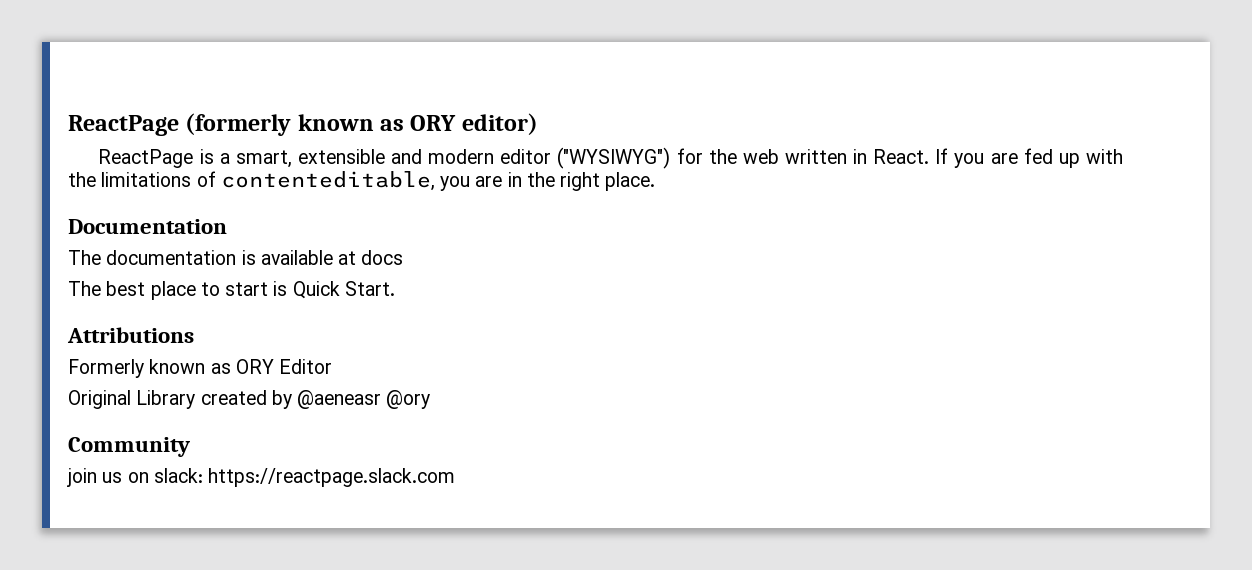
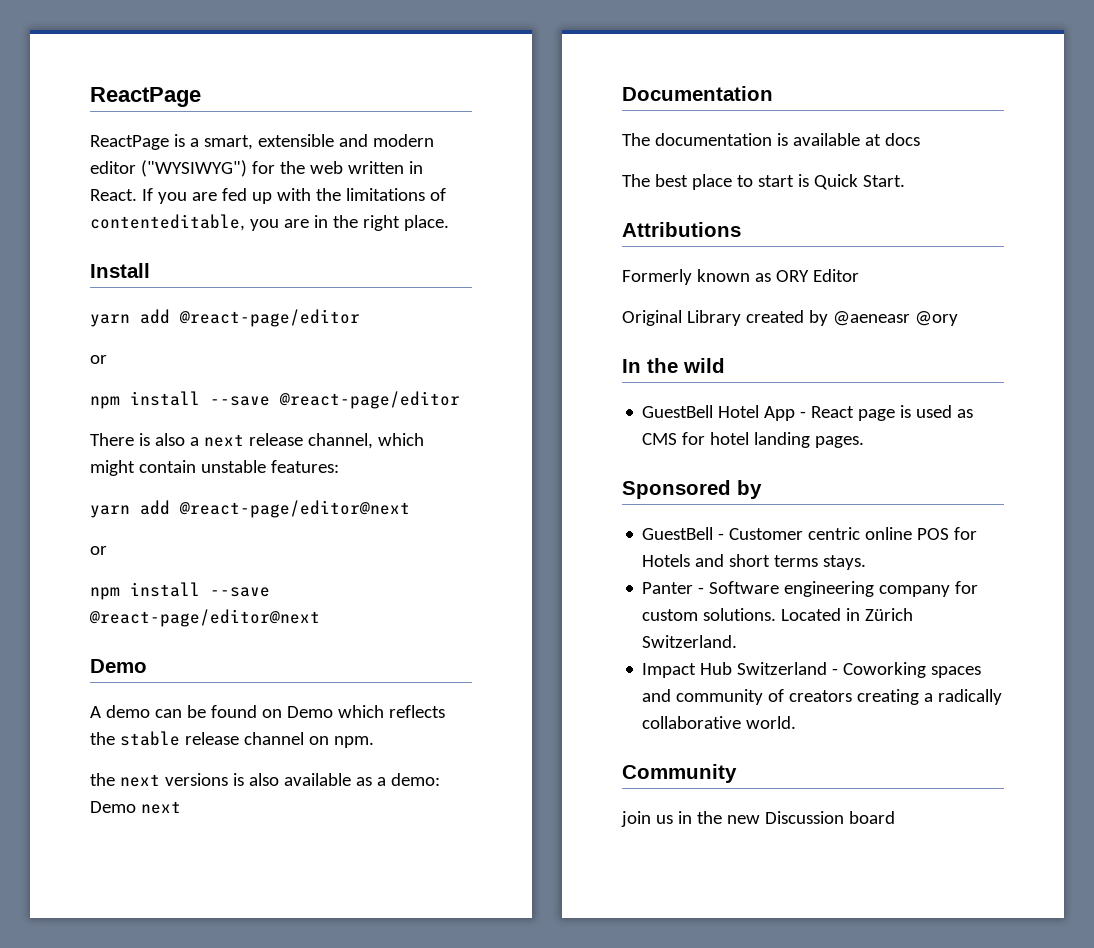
[68,113,538,136] ReactPage (formerly known as ORY editor) -> [90,87,201,107] ReactPage
(656, 181) none -> [90,263,150,278] [90,309,360,327] [90,355,107,364] [90,391,460,409] [90,433,424,449] [90,460,339,476] [90,500,410,518] [90,546,107,555] [90,582,270,600] [89,609,320,627] [90,659,147,673] [90,705,445,718] [90,731,374,748] [90,773,440,787] [90,801,181,814] // Install // yarn add @react-page/editor // or // npm install --save @react-page/editor // There is also a next release channel, which might contain unstable features: // yarn add @react-page/editor@next // or // npm install --save @react-page/editor@next // Demo // A demo can be found on Demo which reflects the stable release channel on npm. // the next versions is also available as a demo: Demo next
[68,437,190,457] [67,468,456,487] Community // join us on slack: https://reactpage.slack.com -> [622,358,725,373] [642,405,974,421] [642,432,865,448] [622,480,762,499] [642,527,978,540] [642,554,867,570] [642,581,979,597] [642,608,914,621] [642,635,738,648] [642,662,982,678] [642,689,1003,705] [642,716,797,729] [622,764,737,783] [621,811,895,827] In the wild // GuestBell Hotel App - React page is used as CMS for hotel landing pages. // Sponsored by // GuestBell - Customer centric online POS for Hotels and short terms stays. // Panter - Software engineering company for custom solutions. Located in Zürich Switzerland. // Impact Hub Switzerland - Coworking spaces and community of creators creating a radically collaborative world. // Community // join us in the new Discussion board

